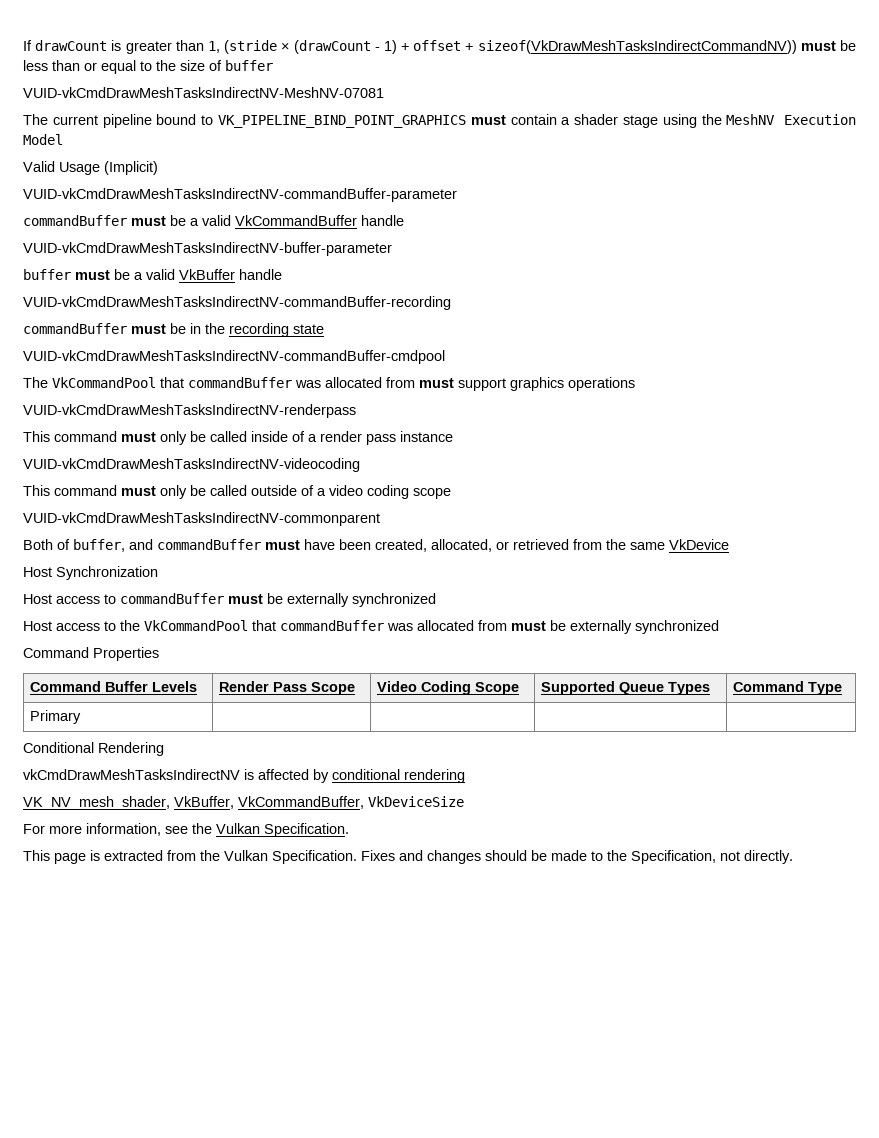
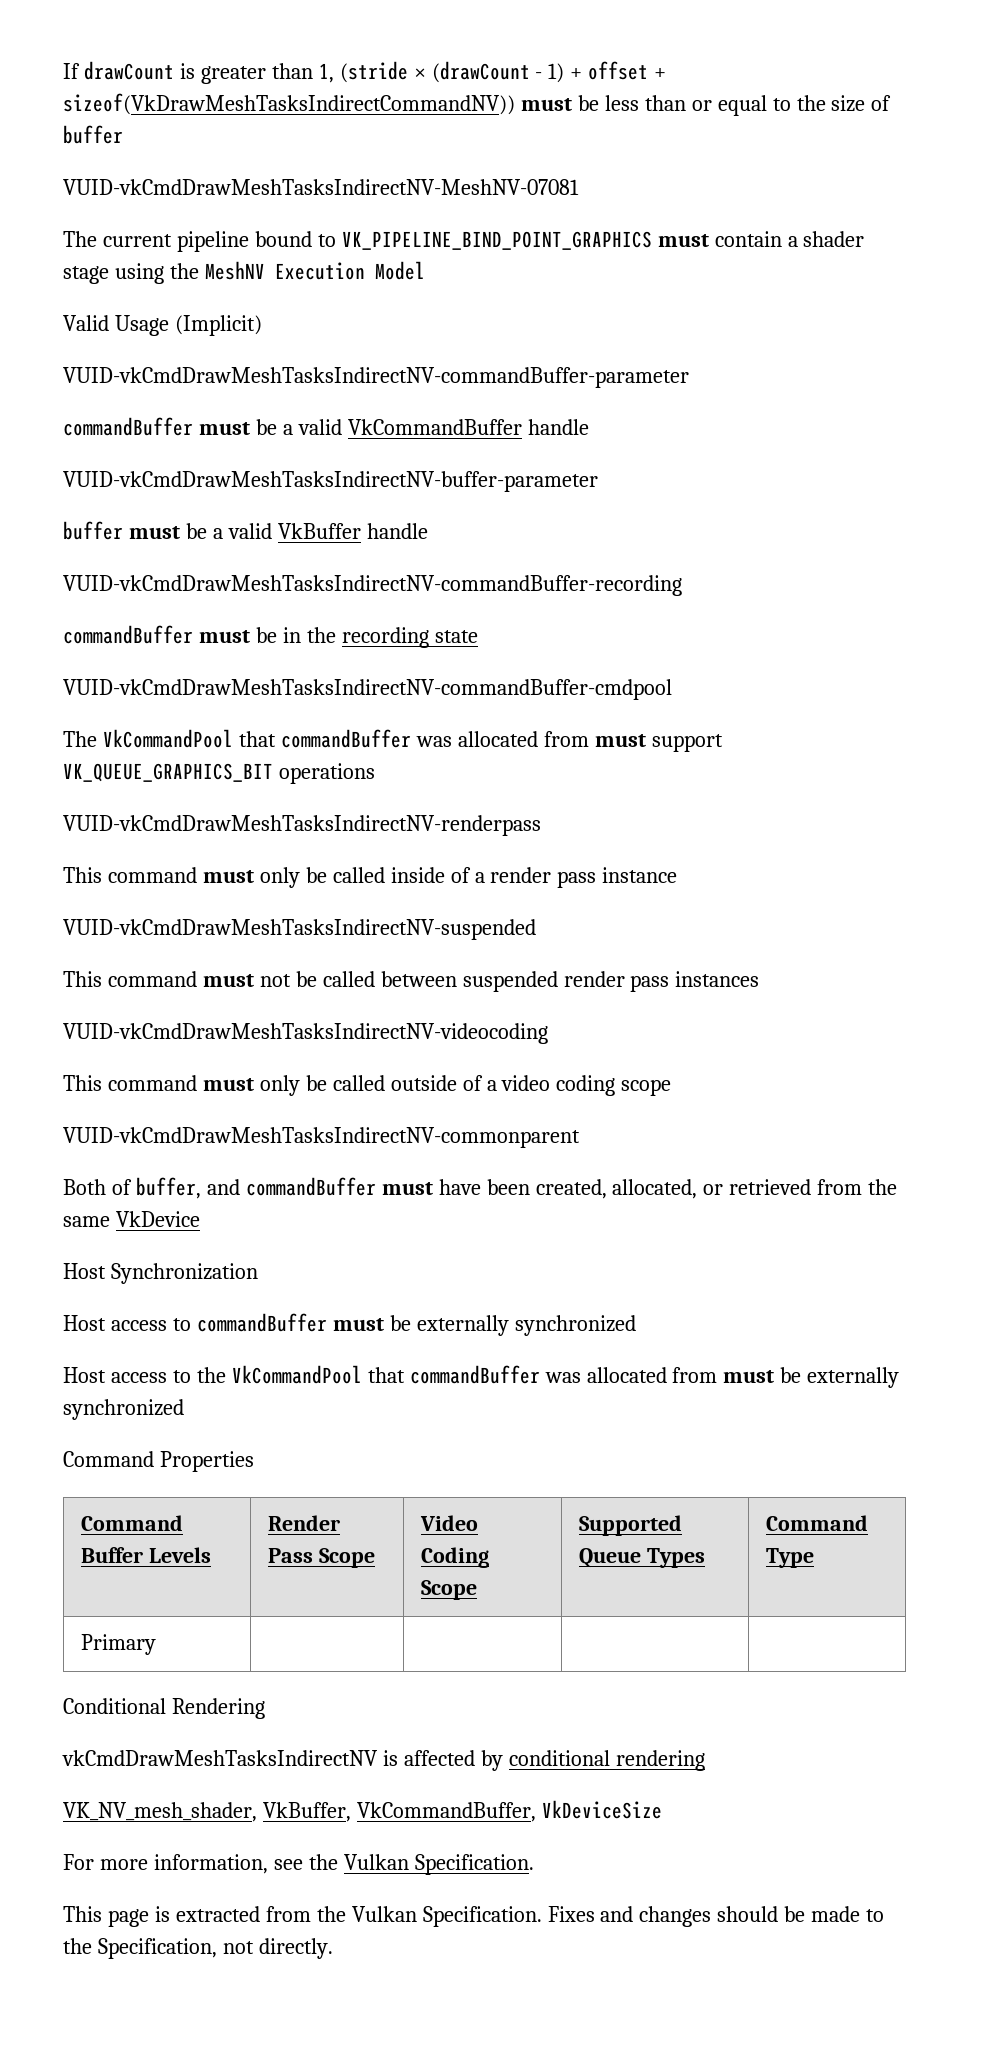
[510,377,564,391] graphics -> [63,763,273,782] VK_QUEUE_GRAPHICS_BIT
(453, 436) none -> [63,919,536,940] [63,971,760,992] // VUID-vkCmdDrawMeshTasksIndirectNV-suspended // This command must not be called between suspended render pass instances

